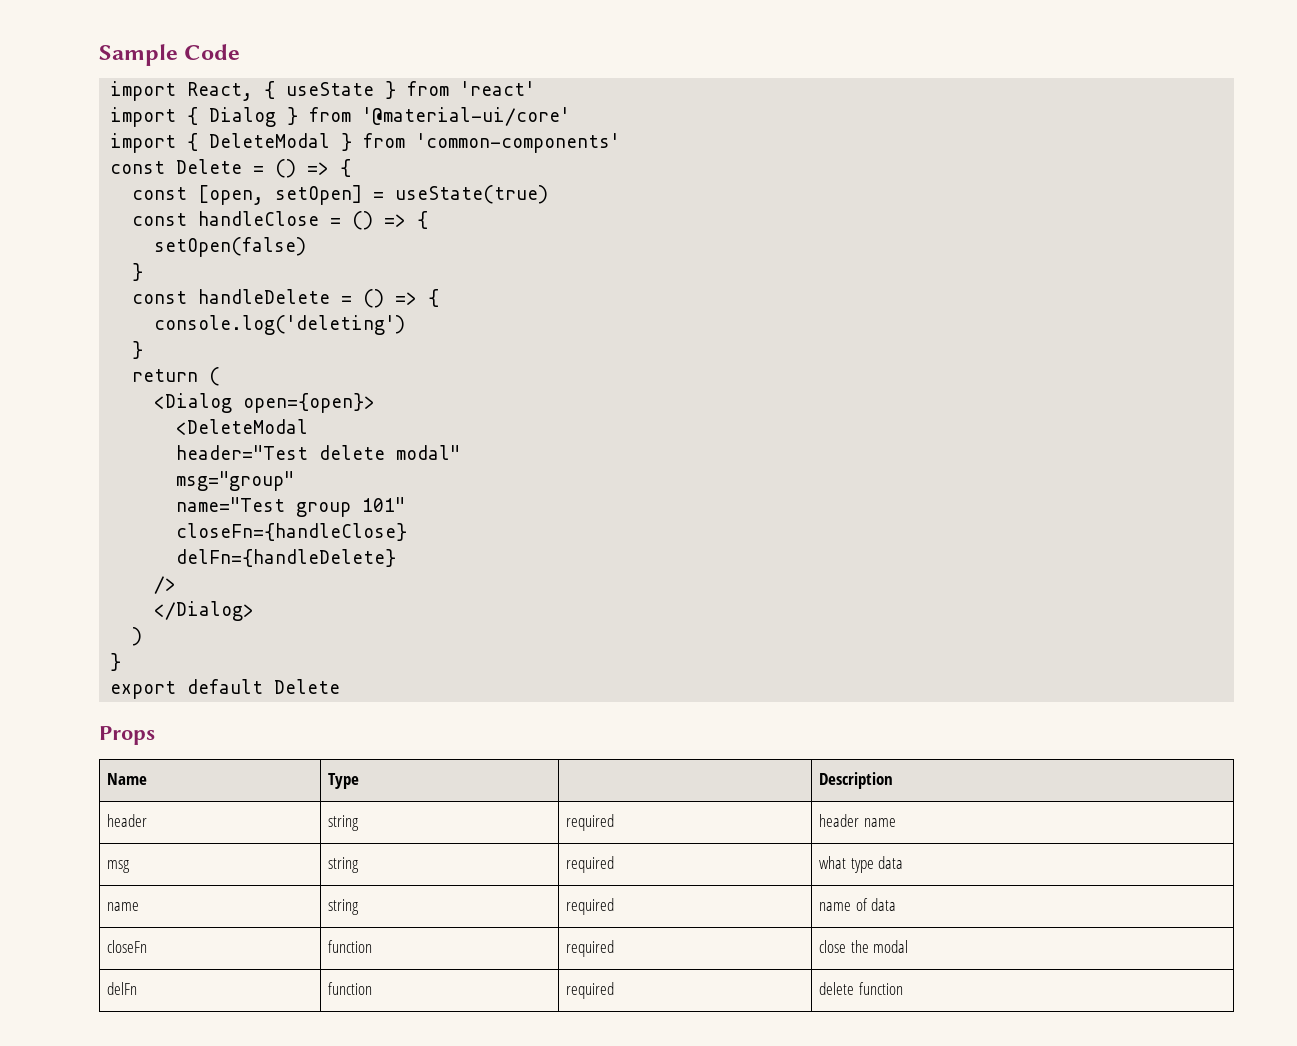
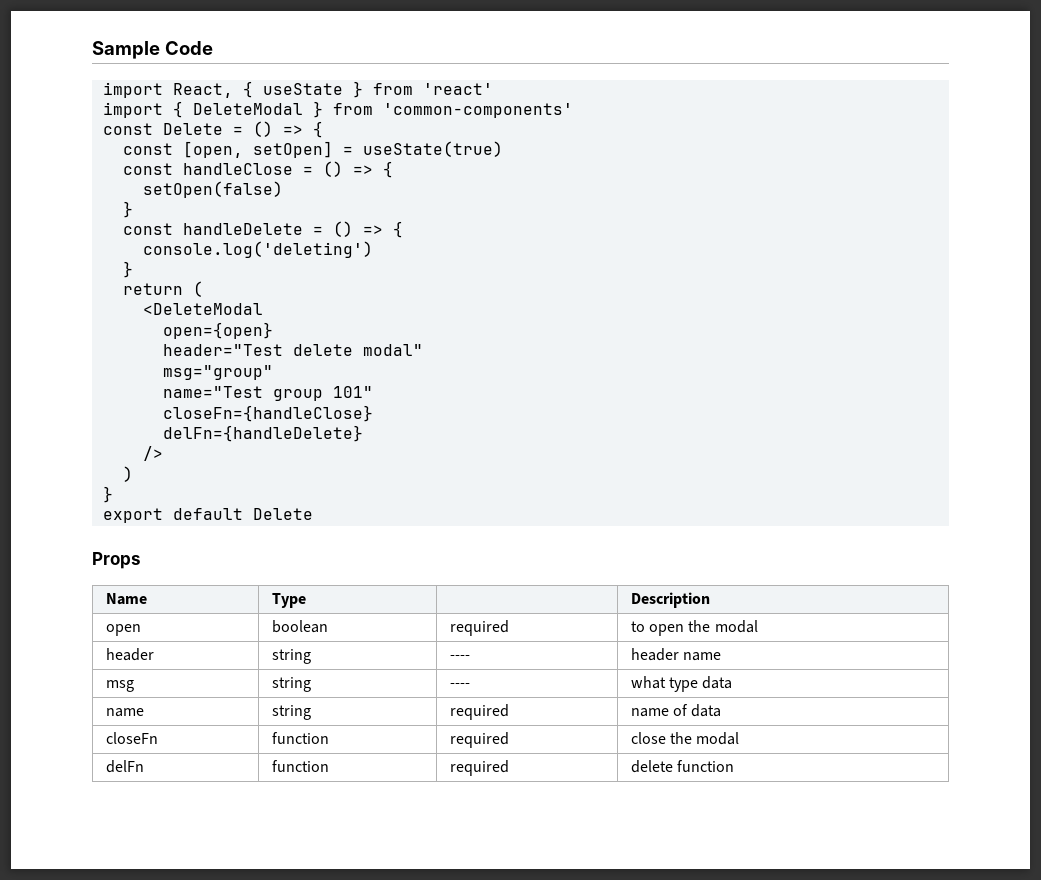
[110,107,571,127] // import { Dialog } from '@material-ui/core' -> (493, 89) none
[154,393,376,413] [176,419,309,435] <Dialog open={open}> // <DeleteModal -> [142,303,263,315] [162,322,273,339] <DeleteModal // open={open}
[154,601,255,621] // </Dialog> -> (163, 453) none
(894, 780) none -> [105,624,141,636] [271,620,328,633] [449,620,509,636] [630,620,758,636] // open | boolean | required | to open the modal
[566,814,615,831] required -> [449,655,470,660] ----
[566,856,615,873] required -> [449,683,470,688] ----

